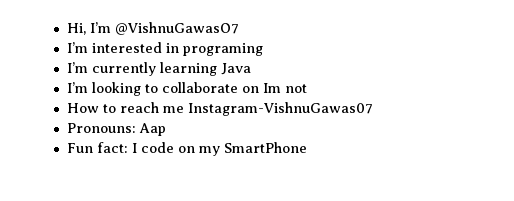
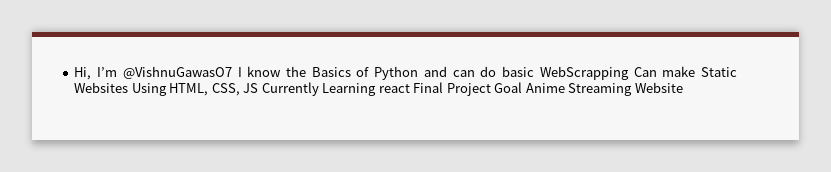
[66,42,263,56] [66,62,251,76] [66,82,307,96] [66,102,373,116] [66,123,166,136] [66,142,307,156] // I’m interested in programing // I’m currently learning Java // I’m looking to collaborate on Im not // How to reach me Instagram-VishnuGawas07 // Pronouns: Aap // Fun fact: I code on my SmartPhone -> [237,66,738,80] [74,82,683,96] I know the Basics of Python and can do basic WebScrapping Can make Static Websites Using HTML, CSS, JS Currently Learning react Final Project Goal Anime Streaming Website

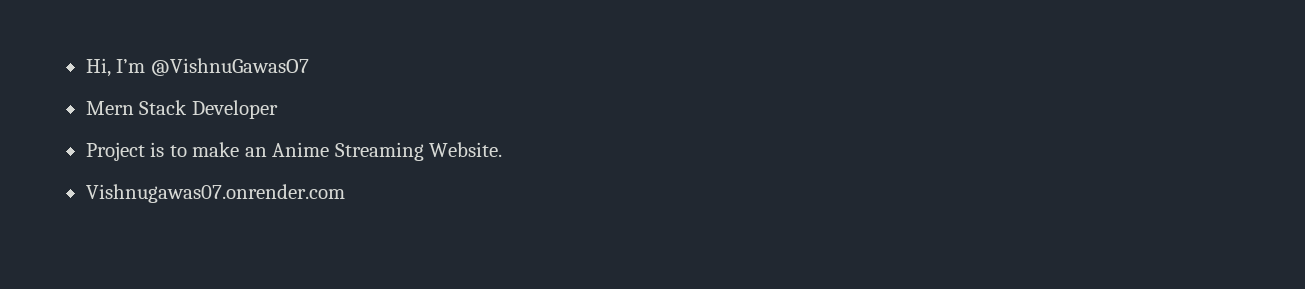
[237,66,738,80] [74,82,683,96] I know the Basics of Python and can do basic WebScrapping Can make Static Websites Using HTML, CSS, JS Currently Learning react Final Project Goal Anime Streaming Website -> [85,100,278,119] [85,142,503,161] [85,184,345,203] // Mern Stack Developer // Project is to make an Anime Streaming Website. // Vishnugawas07.onrender.com

